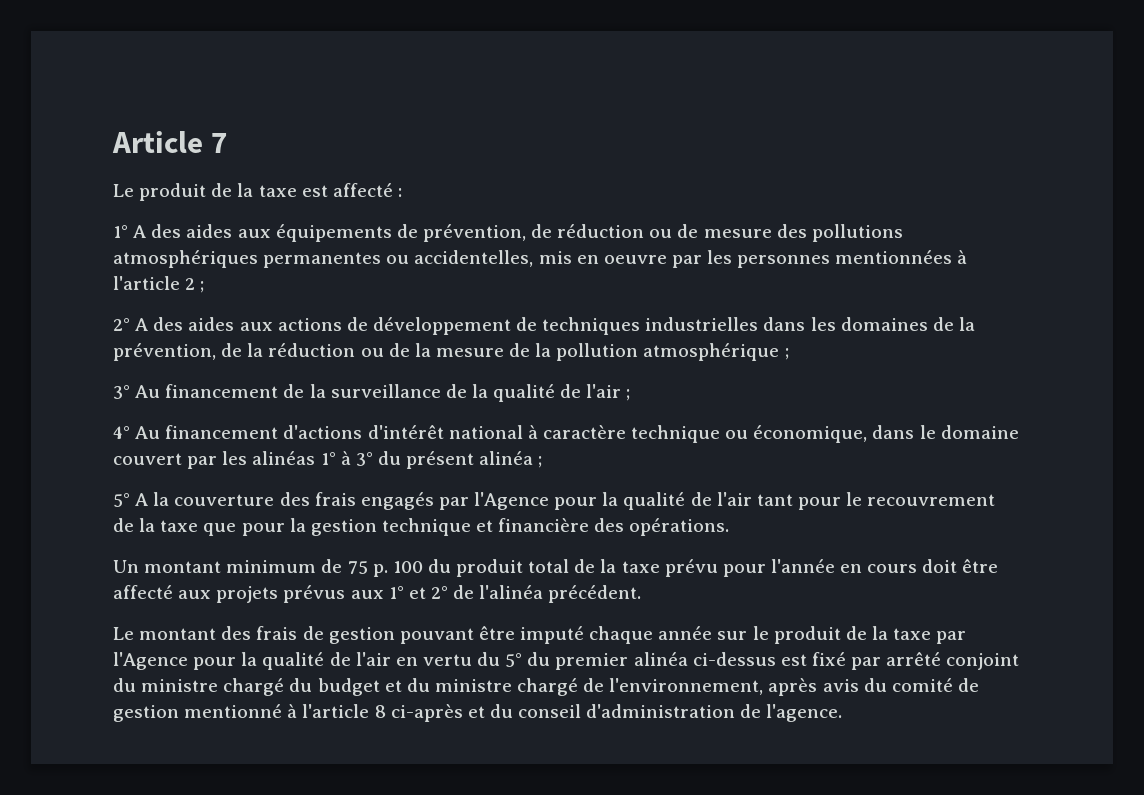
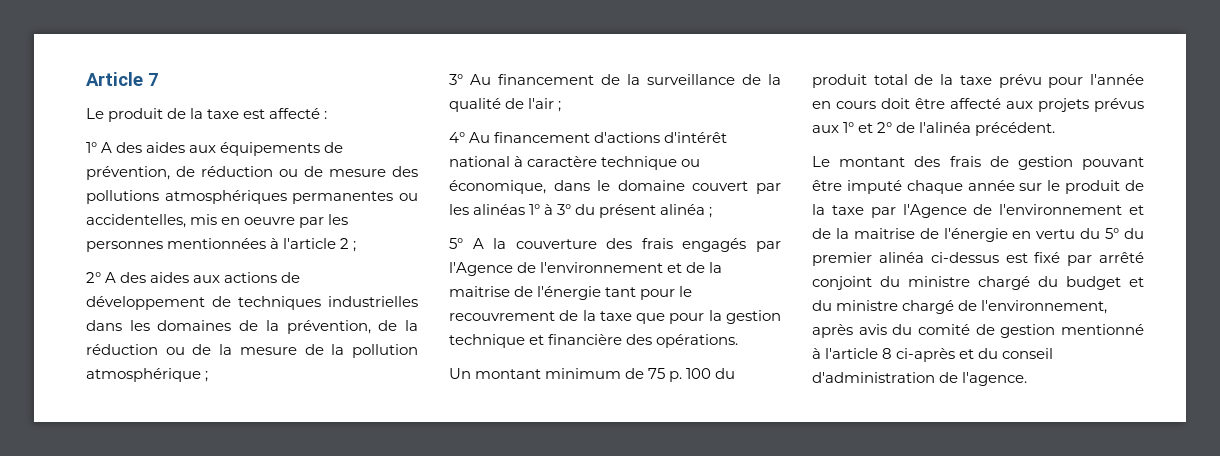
[554,492,752,510] pour la qualité de l'air -> [517,262,723,273] [449,286,602,300] de l'environnement et de la maitrise de l'énergie
[193,652,391,670] pour la qualité de l'air -> [973,204,1144,215] [812,228,1008,242] de l'environnement et de la maitrise de l'énergie

